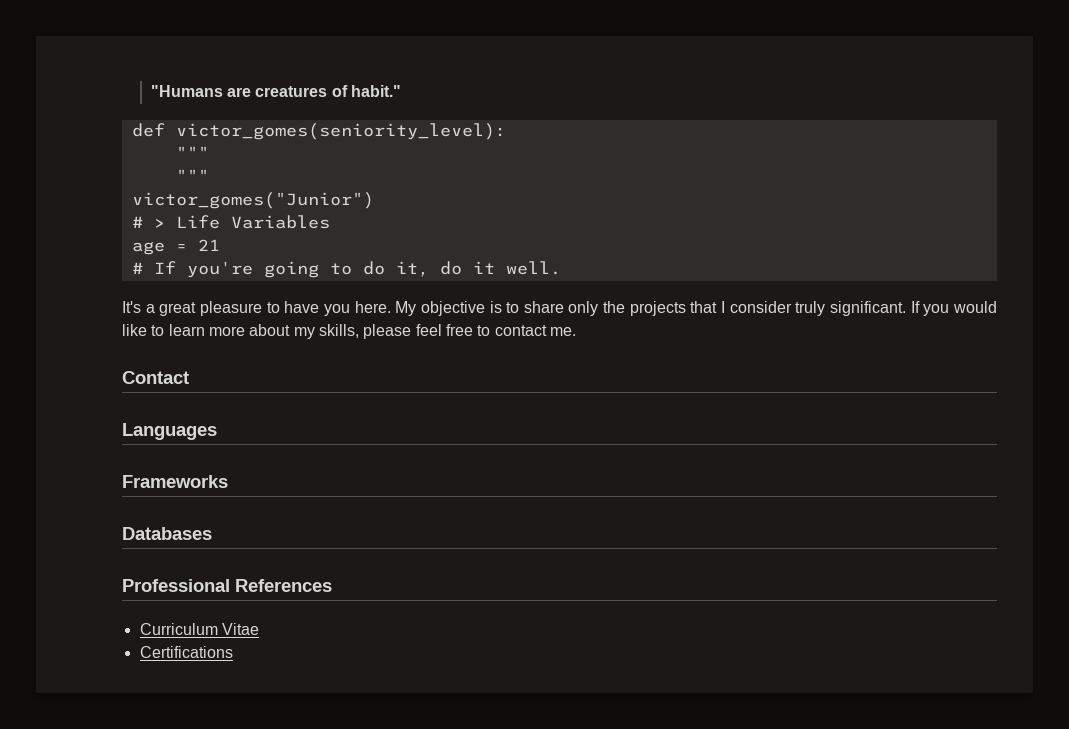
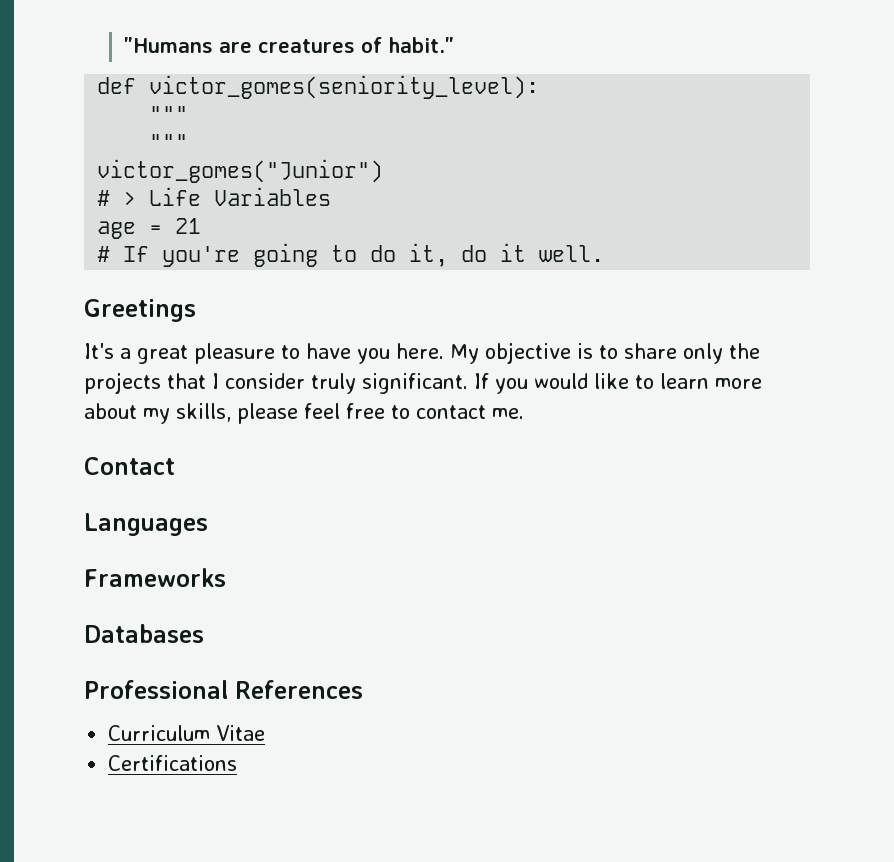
(561, 268) none -> [84,299,196,322] // Greetings

